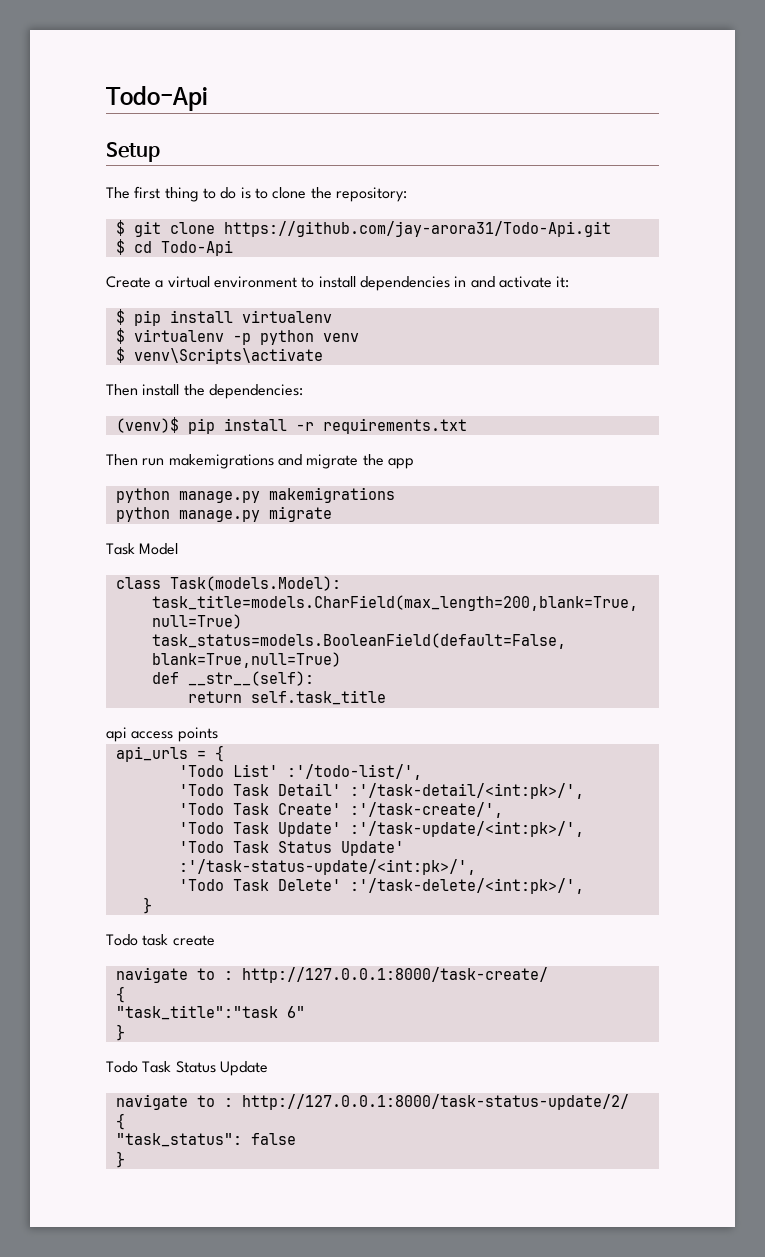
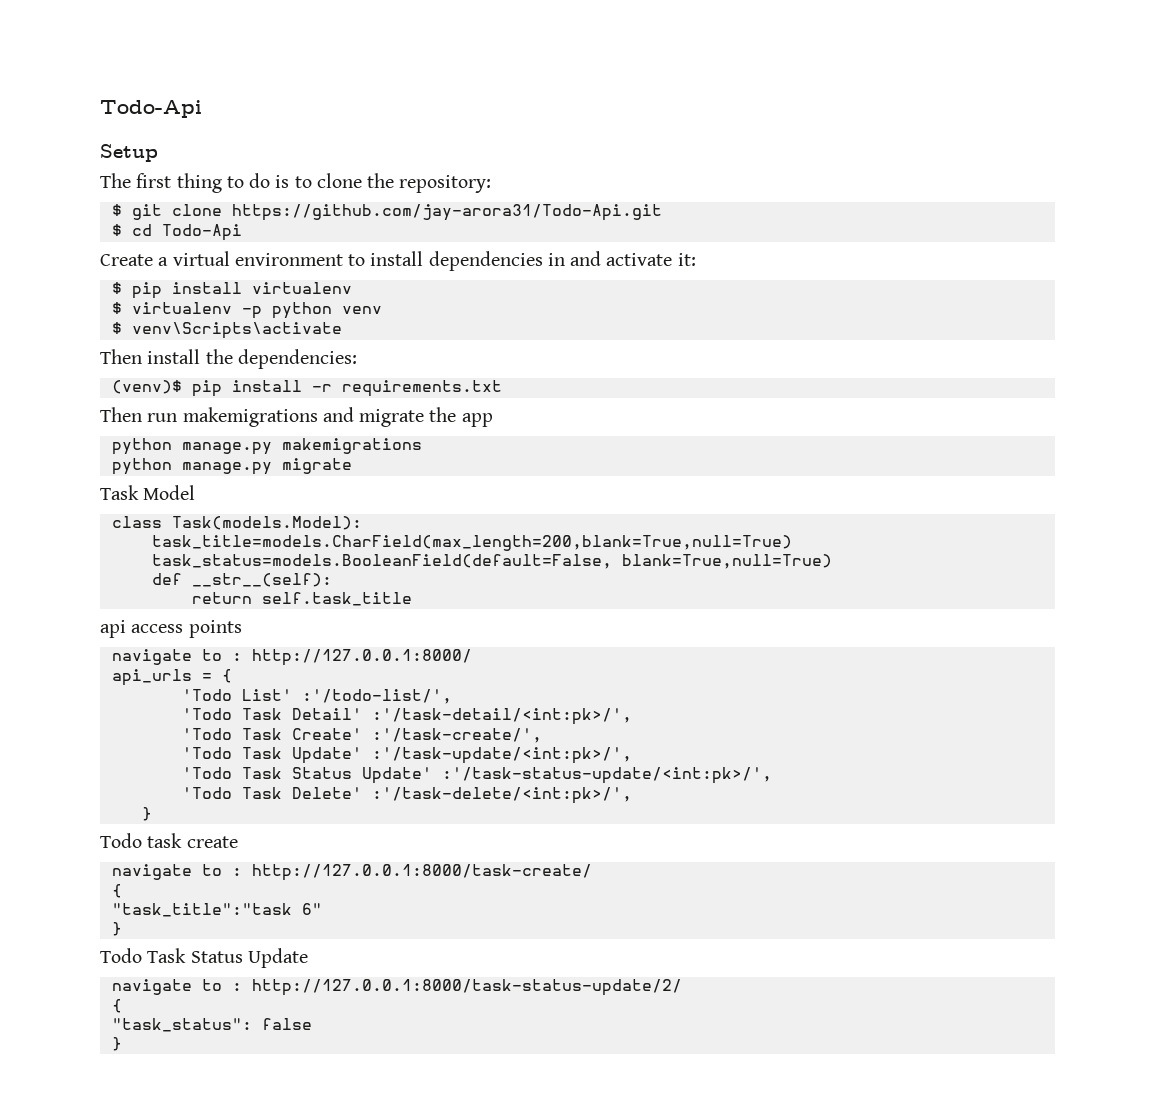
(218, 734) none -> [111,649,472,666] // navigate to : http://127.0.0.1:8000/

